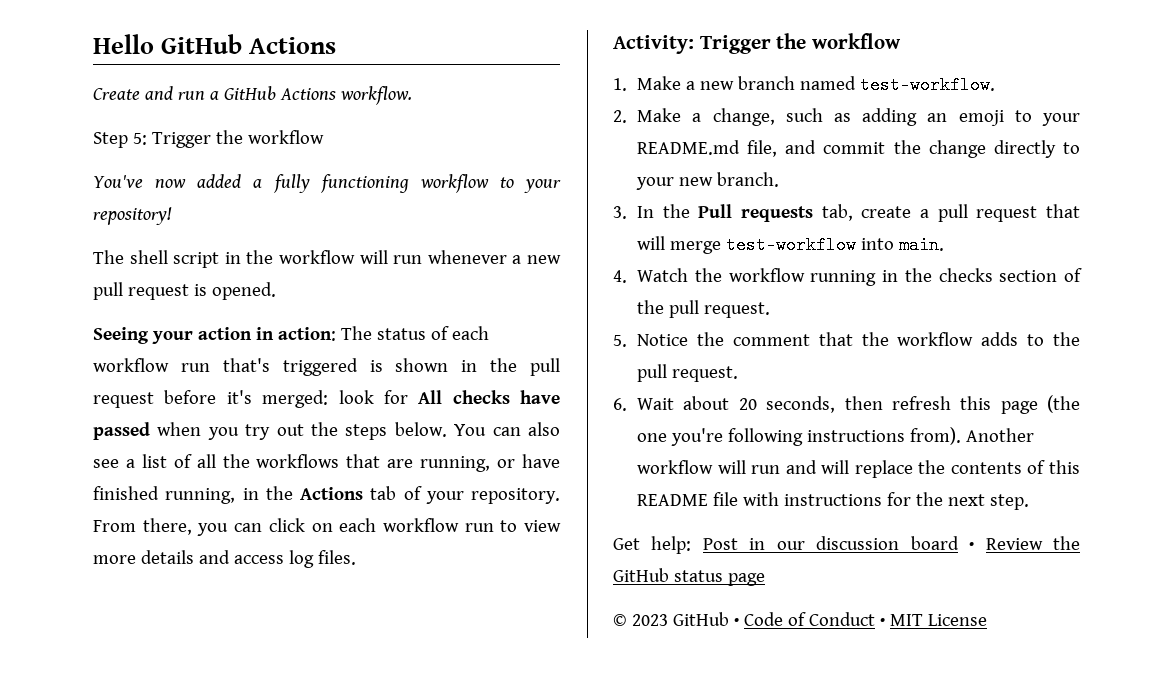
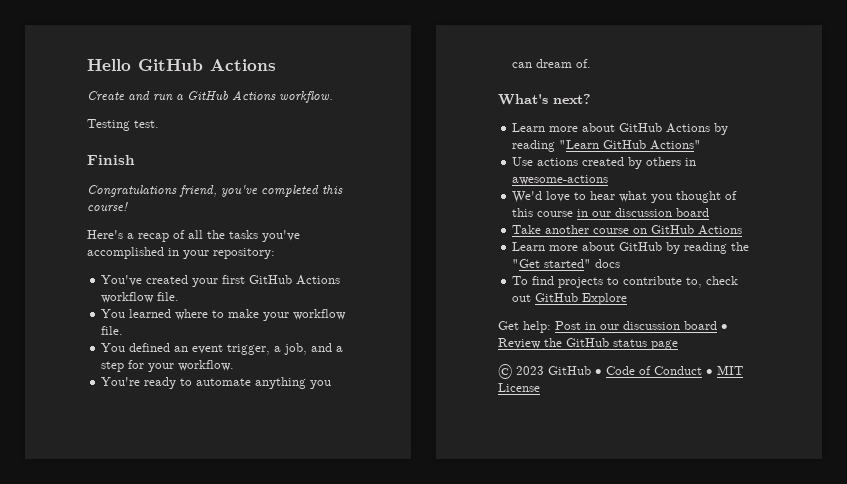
[93,130,324,148] [93,174,561,193] [93,207,172,225] [93,250,562,268] [93,282,276,300] [93,326,489,344] [93,358,560,376] [93,390,560,408] [93,422,560,440] [93,454,561,472] [93,486,560,504] [93,518,561,536] [93,550,356,568] [613,33,901,54] [613,76,996,94] [613,108,1080,126] [637,140,1080,158] [636,172,780,190] [613,204,1080,222] [637,236,945,254] [613,268,1082,286] [637,300,771,318] [613,332,1080,347] [637,364,739,382] [613,395,1080,414] [637,427,1035,446] [637,460,1080,478] [637,492,1030,510] Step 5: Trigger the workflow // You've now added a fully functioning workflow to your repository! // The shell script in the workflow will run whenever a new pull request is opened. // Seeing your action in action: The status of each workflow run that's triggered is shown in the pull request before it's merged: look for All checks have passed when you try out the steps below. You can also see a list of all the workflows that are running, or have finished running, in the Actions tab of your repository. From there, you can click on each workflow run to view more details and access log files. // Activity: Trigger the workflow // 1. Make a new branch named test-workflow. // 2. Make a change, such as adding an emoji to your README.md file, and commit the change directly to your new branch. // 3. In the Pull requests tab, create a pull request that will merge test-workflow into main. // 4. Watch the workflow running in the checks section of the pull request. // 5. Notice the comment that the workflow adds to the pull request. // 6. Wait about 20 seconds, then refresh this page (the one you're following instructions from). Another workflow will run and will replace the contents of this README file with instructions for the next step. -> [87,119,159,131] [87,155,135,165] [87,185,343,197] [87,202,128,212] [87,230,300,242] [87,247,275,259] [101,275,341,287] [101,292,180,303] [101,309,347,321] [101,326,124,335] [101,343,344,355] [101,360,235,372] [101,377,332,389] [512,59,592,68] [498,94,591,105] [512,123,729,135] [512,140,702,152] [512,157,697,169] [512,175,609,185] [512,191,738,203] [512,208,710,217] [512,225,743,235] [512,242,750,254] [512,259,621,268] [512,276,739,288] [512,293,628,305] Testing test. // Finish // Congratulations friend, you've completed this course! // Here's a recap of all the tasks you've accomplished in your repository: // You've created your first GitHub Actions workflow file. // You learned where to make your workflow file. // You defined an event trigger, a job, and a step for your workflow. // You're ready to automate anything you can dream of. // What's next? // Learn more about GitHub Actions by reading "Learn GitHub Actions" // Use actions created by others in awesome-actions // We'd love to hear what you thought of this course in our discussion board // Take another course on GitHub Actions // Learn more about GitHub by reading the "Get started" docs // To find projects to contribute to, check out GitHub Explore

